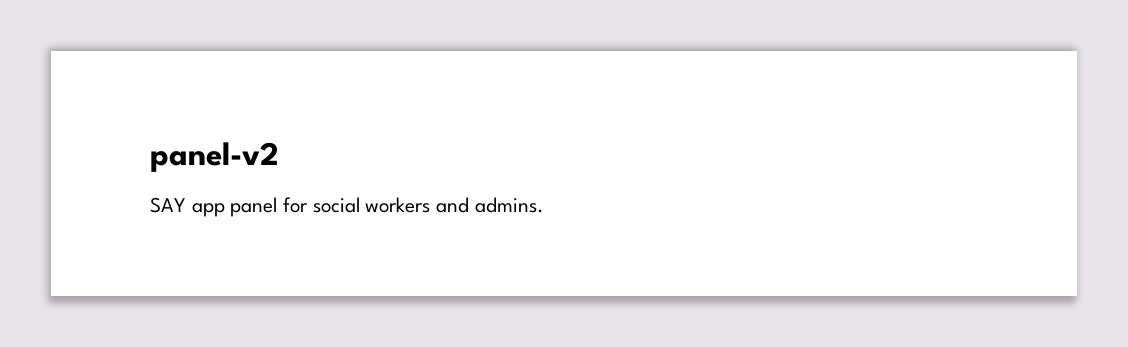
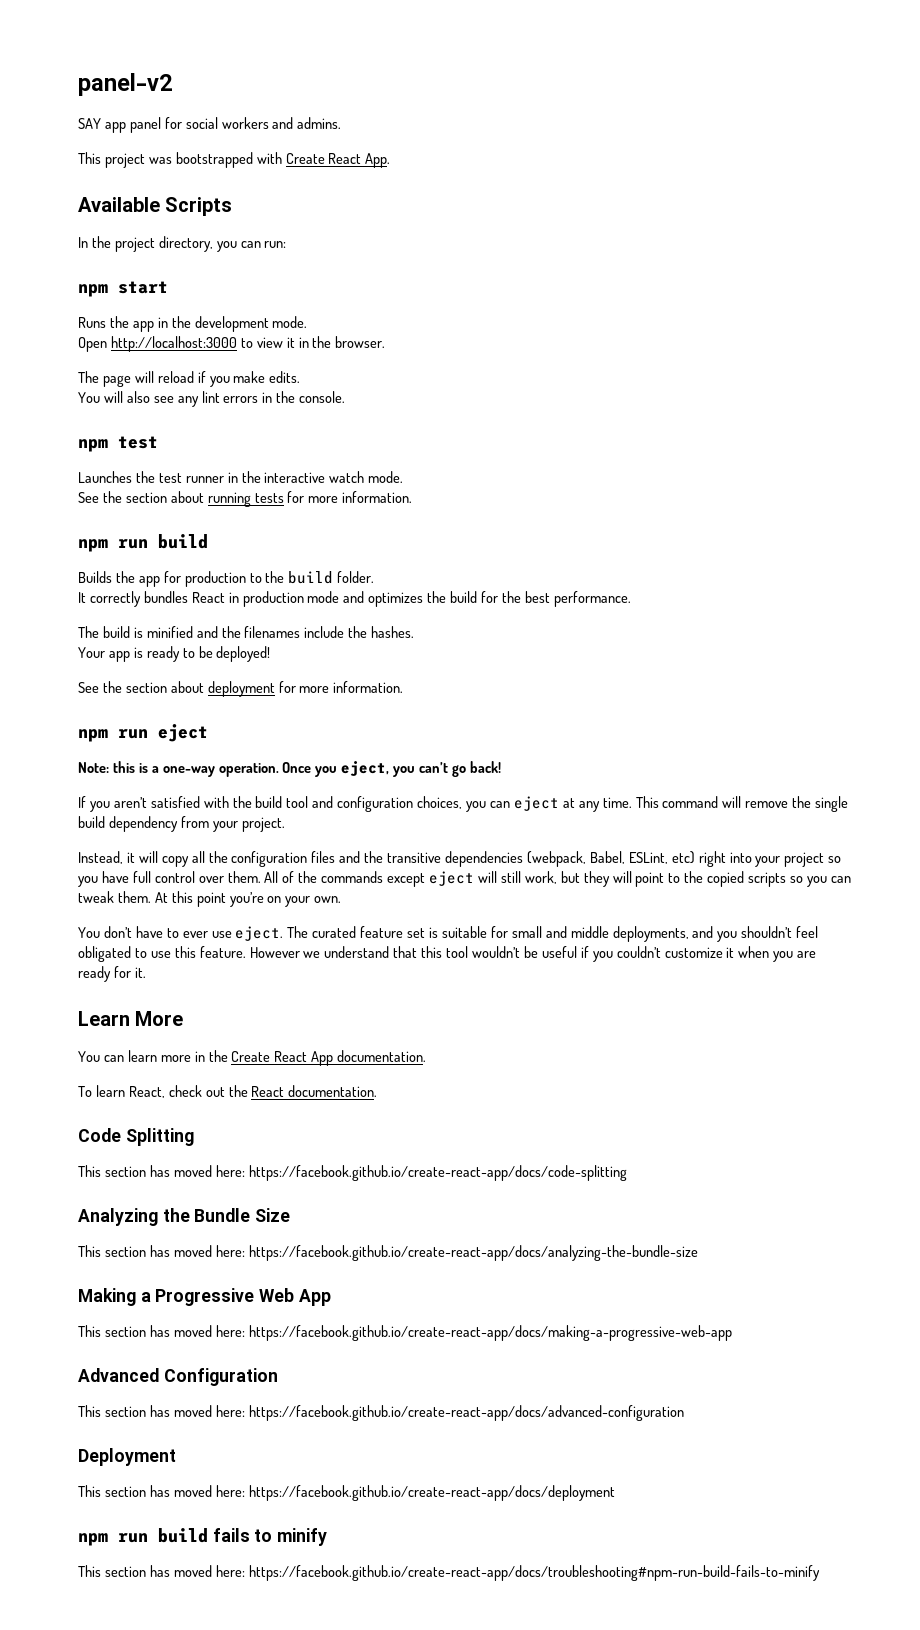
(544, 205) none -> [78,152,391,168] [78,197,233,216] [78,236,287,252] [78,281,168,297] [78,316,308,332] [78,336,386,352] [78,371,301,387] [78,391,346,407] [78,436,158,452] [78,471,404,483] [78,491,413,507] [78,534,208,552] [78,571,375,587] [78,591,631,607] [78,626,415,638] [78,646,271,662] [78,681,404,697] [78,724,208,742] [78,761,501,777] [78,796,849,812] [78,816,285,832] [78,851,842,867] [78,871,851,887] [78,891,342,907] [78,926,819,942] [78,946,817,962] [78,966,146,982] [78,1011,184,1026] [78,1050,427,1066] [78,1085,378,1098] [78,1128,194,1146] [78,1165,627,1181] [78,1208,291,1226] [78,1245,698,1261] [78,1288,331,1306] [78,1325,732,1341] [78,1368,278,1386] [78,1405,684,1421] [78,1448,176,1466] [78,1485,615,1501] [78,1528,328,1546] [78,1565,820,1581] // This project was bootstrapped with Create React App. // Available Scripts // In the project directory, you can run: // npm start // Runs the app in the development mode. // Open http://localhost:3000 to view it in the browser. // The page will reload if you make edits. // You will also see any lint errors in the console. // npm test // Launches the test runner in the interactive watch mode. // See the section about running tests for more information. // npm run build // Builds the app for production to the build folder. // It correctly bundles React in production mode and optimizes the build for the best performance. // The build is minified and the filenames include the hashes. // Your app is ready to be deployed! // See the section about deployment for more information. // npm run eject // Note: this is a one-way operation. Once you eject, you can’t go back! // If you aren’t satisfied with the build tool and configuration choices, you can eject at any time. This command will remove the single build dependency from your project. // Instead, it will copy all the configuration files and the transitive dependencies (webpack, Babel, ESLint, etc) right into your project so you have full control over them. All of the commands except eject will still work, but they will point to the copied scripts so you can tweak them. At this point you’re on your own. // You don’t have to ever use eject. The curated feature set is suitable for small and middle deployments, and you shouldn’t feel obligated to use this feature. However we understand that this tool wouldn’t be useful if you couldn’t customize it when you are ready for it. // Learn More // You can learn more in the Create React App documentation. // To learn React, check out the React documentation. // Code Splitting // This section has moved here: https://facebook.github.io/create-react-app/docs/code-splitting // Analyzing the Bundle Size // This section has moved here: https://facebook.github.io/create-react-app/docs/analyzing-the-bundle-size // Making a Progressive Web App // This section has moved here: https://facebook.github.io/create-react-app/docs/making-a-progressive-web-app // Advanced Configuration // This section has moved here: https://facebook.github.io/create-react-app/docs/advanced-configuration // Deployment // This section has moved here: https://facebook.github.io/create-react-app/docs/deployment // npm run build fails to minify // This section has moved here: https://facebook.github.io/create-react-app/docs/troubleshooting#npm-run-build-fails-to-minify

